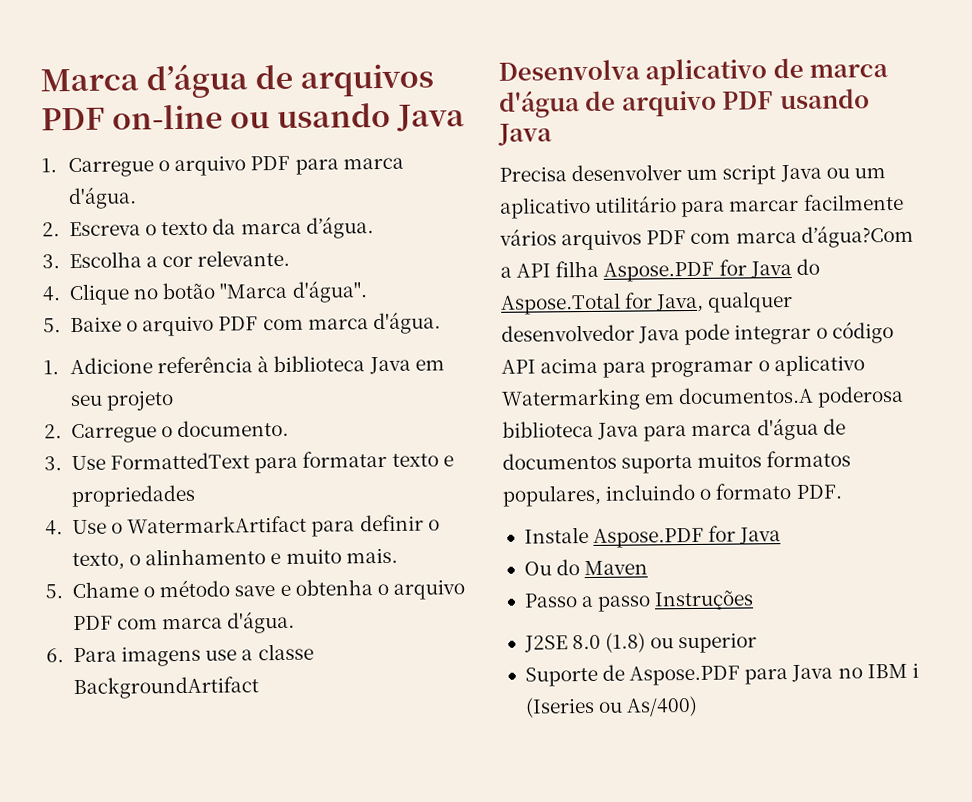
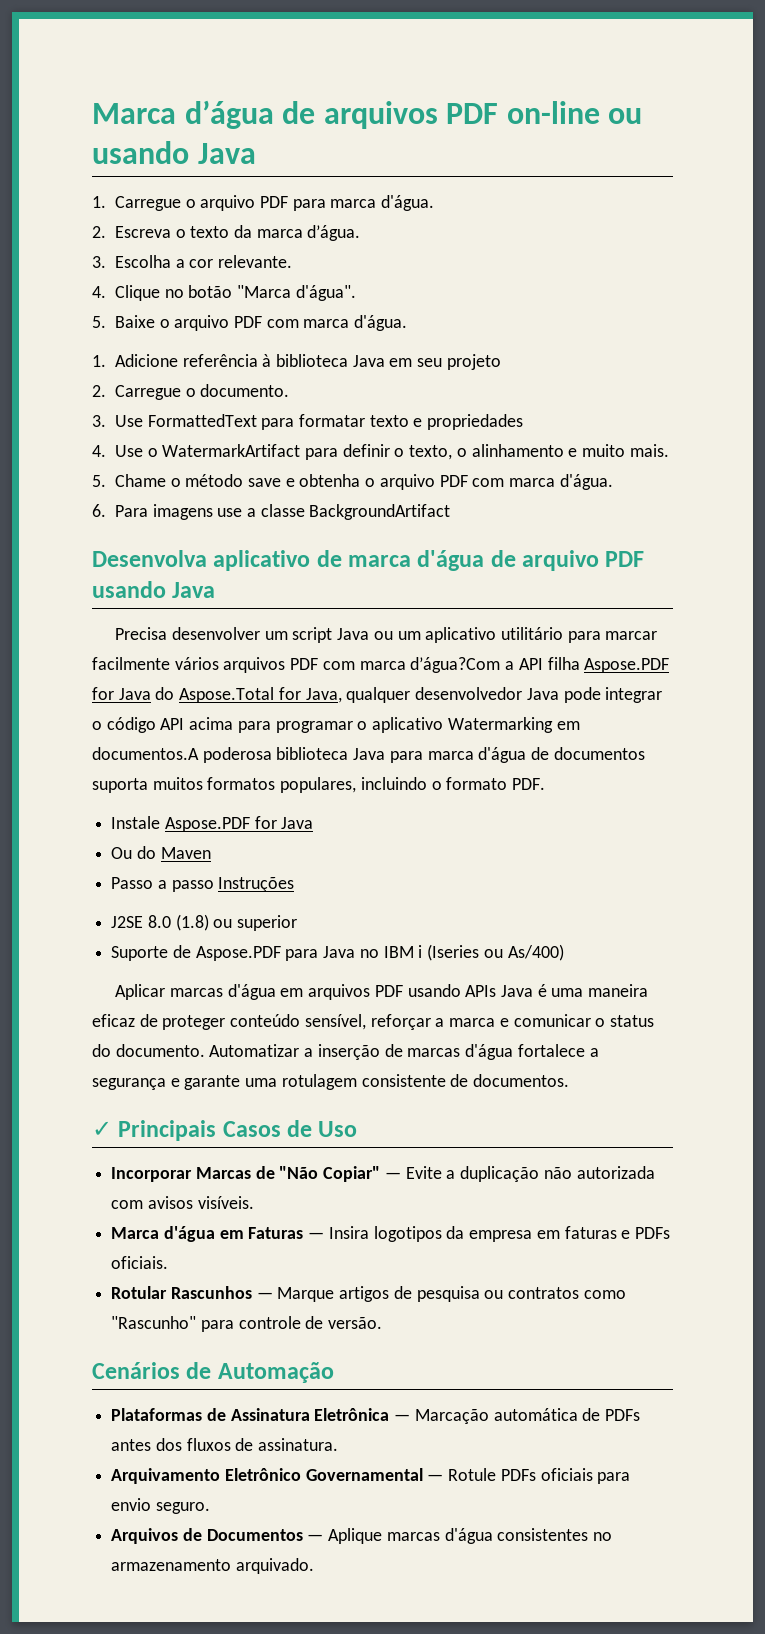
(699, 706) none -> [115,984,649,1000] [92,1014,654,1030] [92,1044,599,1060] [92,1074,570,1090] [92,1120,358,1141] [111,1166,655,1182] [111,1196,254,1209] [111,1226,670,1242] [111,1256,169,1269] [111,1286,626,1302] [111,1316,383,1332] [92,1362,334,1383] [111,1408,641,1424] [111,1438,339,1451] [111,1468,631,1484] [111,1498,210,1514] [111,1528,613,1544] [111,1558,314,1574] // Aplicar marcas d'água em arquivos PDF usando APIs Java é uma maneira eficaz de proteger conteúdo sensível, reforçar a marca e comunicar o status do documento. Automatizar a inserção de marcas d'água fortalece a segurança e garante uma rotulagem consistente de documentos. // ✓ Principais Casos de Uso // Incorporar Marcas de "Não Copiar" — Evite a duplicação não autorizada com avisos visíveis. // Marca d'água em Faturas — Insira logotipos da empresa em faturas e PDFs oficiais. // Rotular Rascunhos — Marque artigos de pesquisa ou contratos como "Rascunho" para controle de versão. // Cenários de Automação // Plataformas de Assinatura Eletrônica — Marcação automática de PDFs antes dos fluxos de assinatura. // Arquivamento Eletrônico Governamental — Rotule PDFs oficiais para envio seguro. // Arquivos de Documentos — Aplique marcas d'água consistentes no armazenamento arquivado.

